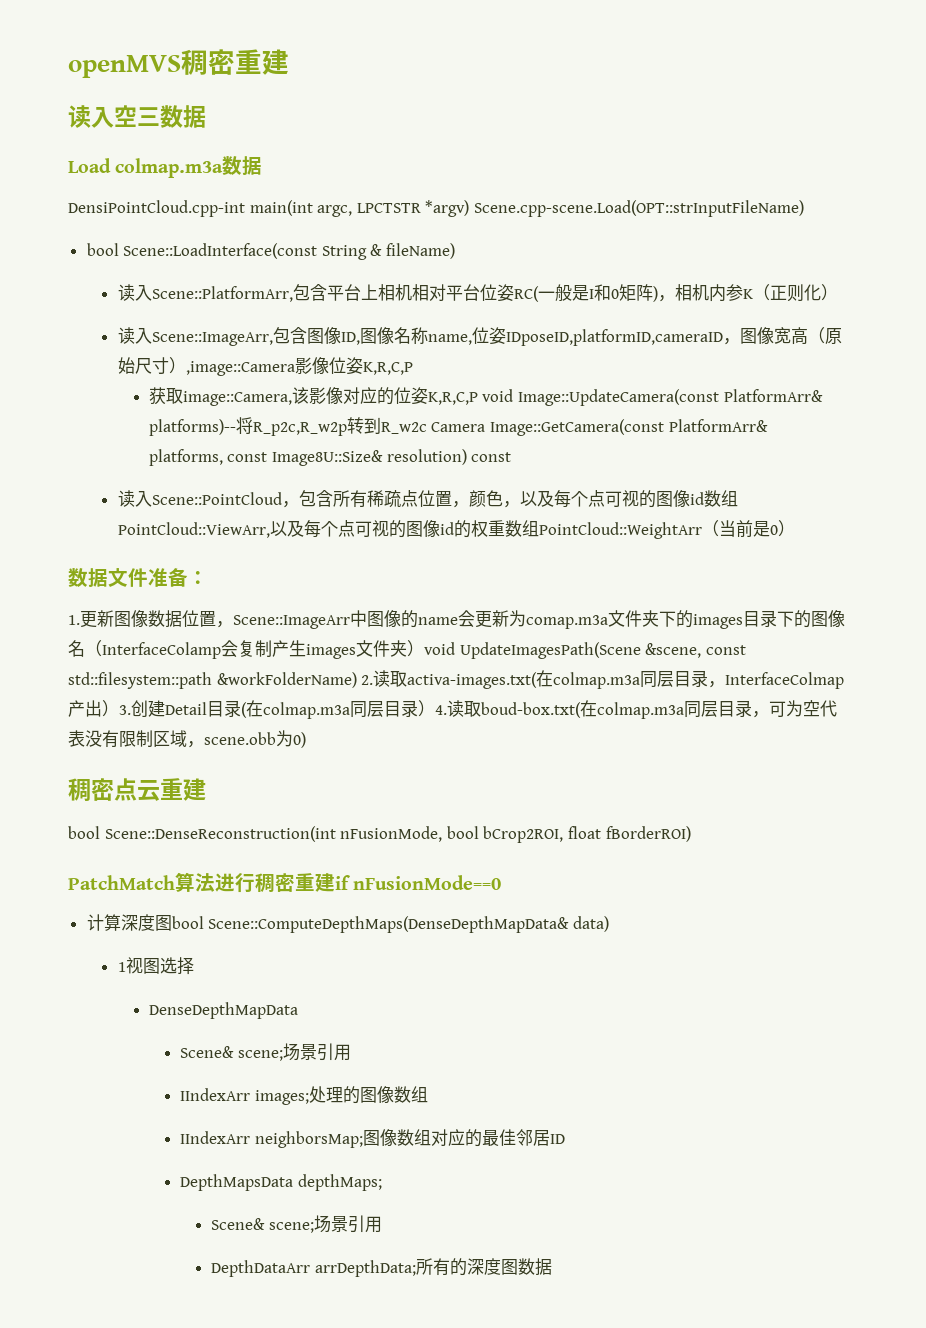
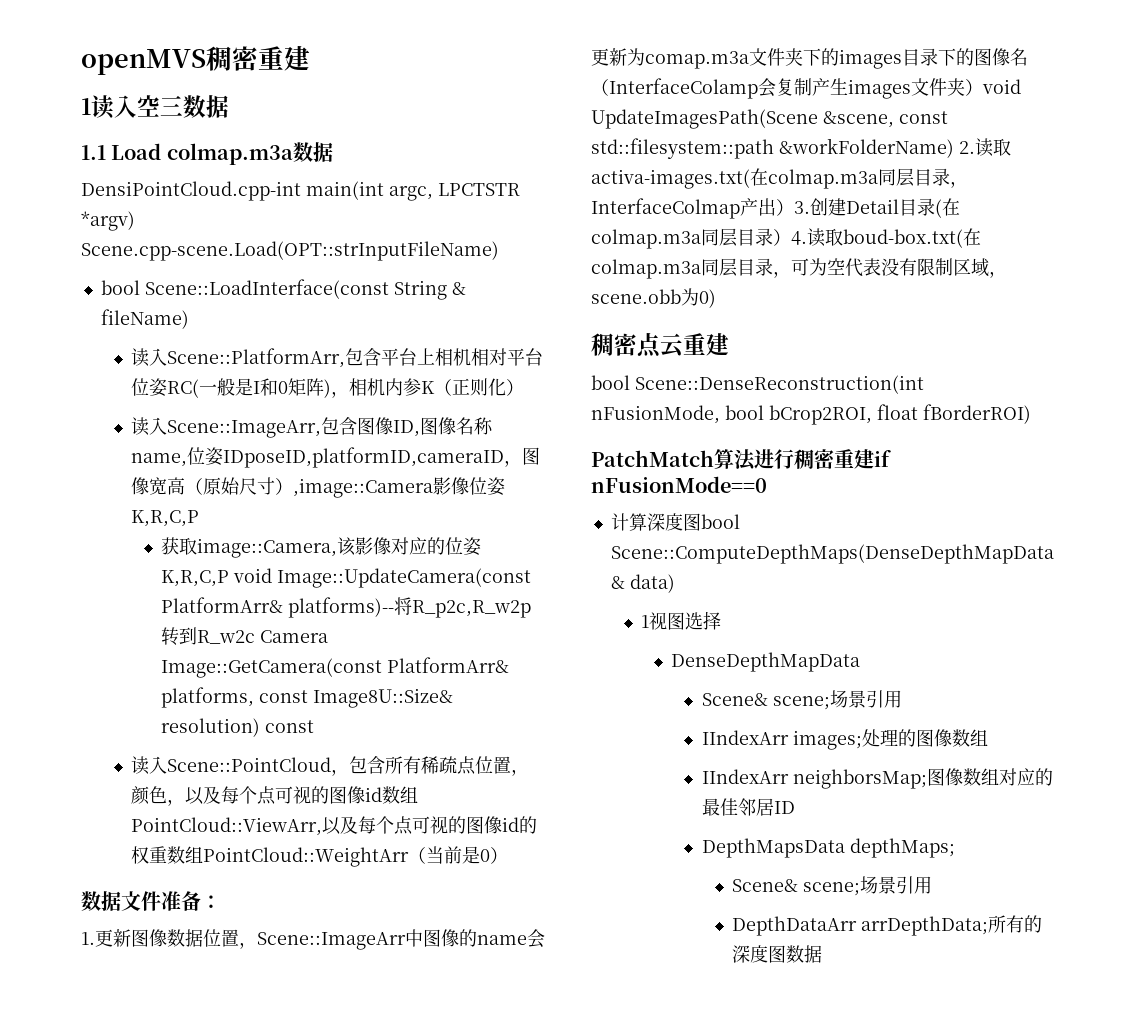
(289, 62) none -> [81,98,91,115] 1
(206, 116) none -> [81,145,106,160] 1.1

